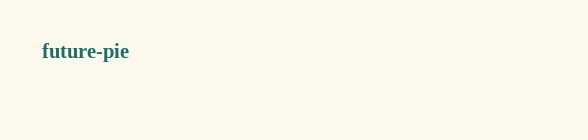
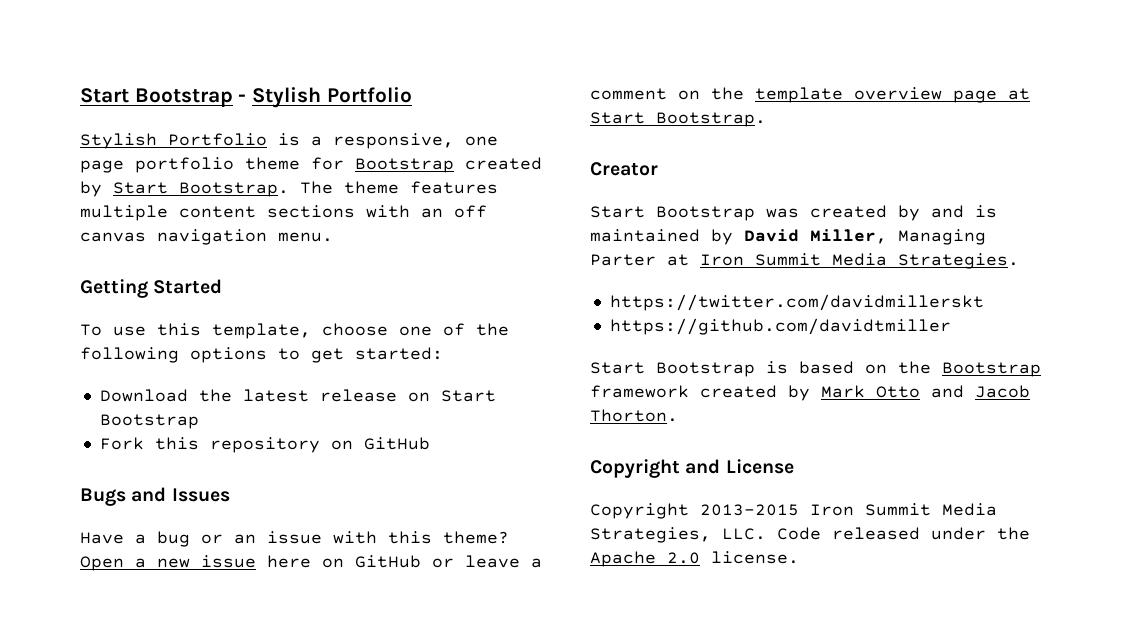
[42,43,129,62] future-pie -> [80,87,412,108] [80,133,498,149] [80,157,542,173] [80,181,498,197] [80,205,487,221] [80,229,333,245] [80,279,223,298] [80,323,509,339] [80,347,443,363] [99,389,496,402] [99,414,199,429] [99,437,430,453] [80,487,230,506] [80,531,509,547] [80,555,542,571] [590,87,1030,103] [590,112,766,127] [590,162,658,176] [590,205,997,221] [590,229,986,245] [590,253,1019,269] [609,294,984,311] [609,318,951,335] [590,361,1041,377] [590,385,1030,401] [590,409,678,422] [590,459,794,478] [590,503,997,519] [590,527,1030,543] [590,551,799,567] Start Bootstrap - Stylish Portfolio // Stylish Portfolio is a responsive, one page portfolio theme for Bootstrap created by Start Bootstrap. The theme features multiple content sections with an off canvas navigation menu. // Getting Started // To use this template, choose one of the following options to get started: // Download the latest release on Start Bootstrap // Fork this repository on GitHub // Bugs and Issues // Have a bug or an issue with this theme? Open a new issue here on GitHub or leave a comment on the template overview page at Start Bootstrap. // Creator // Start Bootstrap was created by and is maintained by David Miller, Managing Parter at Iron Summit Media Strategies. // https://twitter.com/davidmillerskt // https://github.com/davidtmiller // Start Bootstrap is based on the Bootstrap framework created by Mark Otto and Jacob Thorton. // Copyright and License // Copyright 2013-2015 Iron Summit Media Strategies, LLC. Code released under the Apache 2.0 license.

